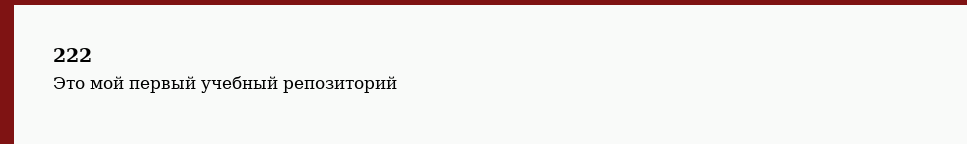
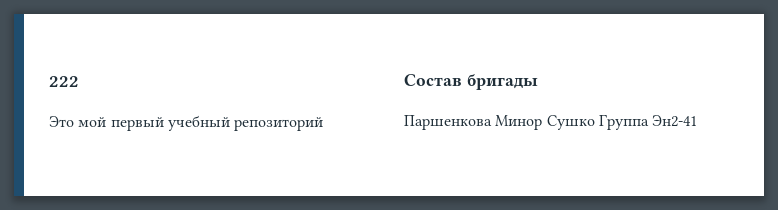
(397, 84) none -> [404,74,538,90] [404,114,698,130] // Состав бригады // Паршенкова Минор Сушко Группа Эн2-41

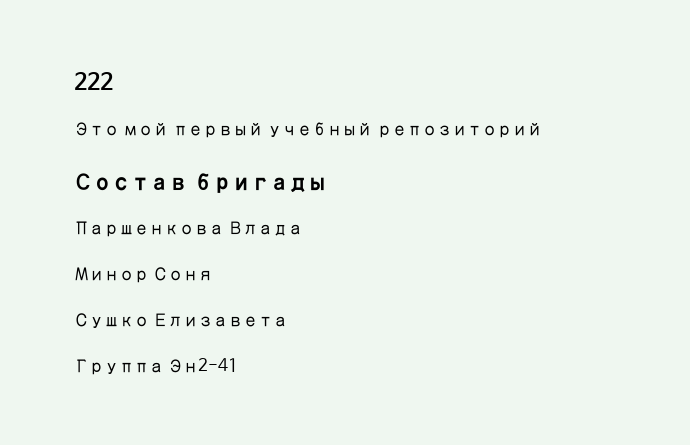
[495,115,595,130] Минор Сушко -> [228,221,304,236] [74,267,214,283] [74,313,289,329] Влада // Минор Соня // Сушко Елизавета //

